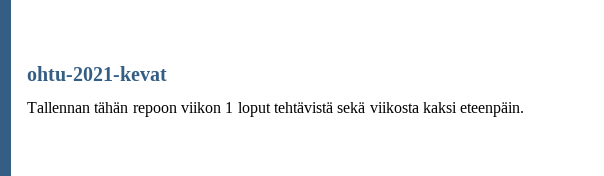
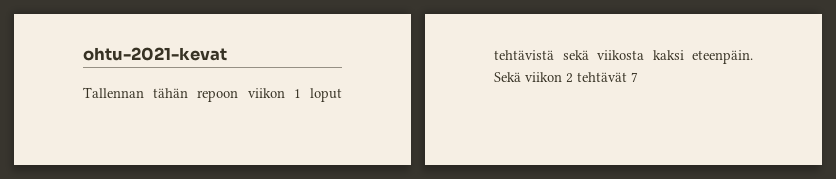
(525, 109) none -> [494,72,638,83] Sekä viikon 2 tehtävät 7

